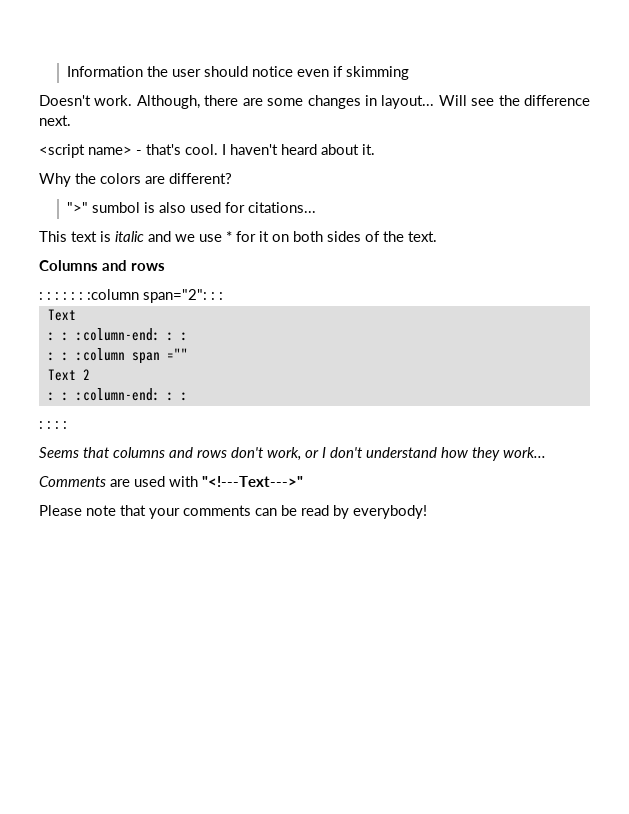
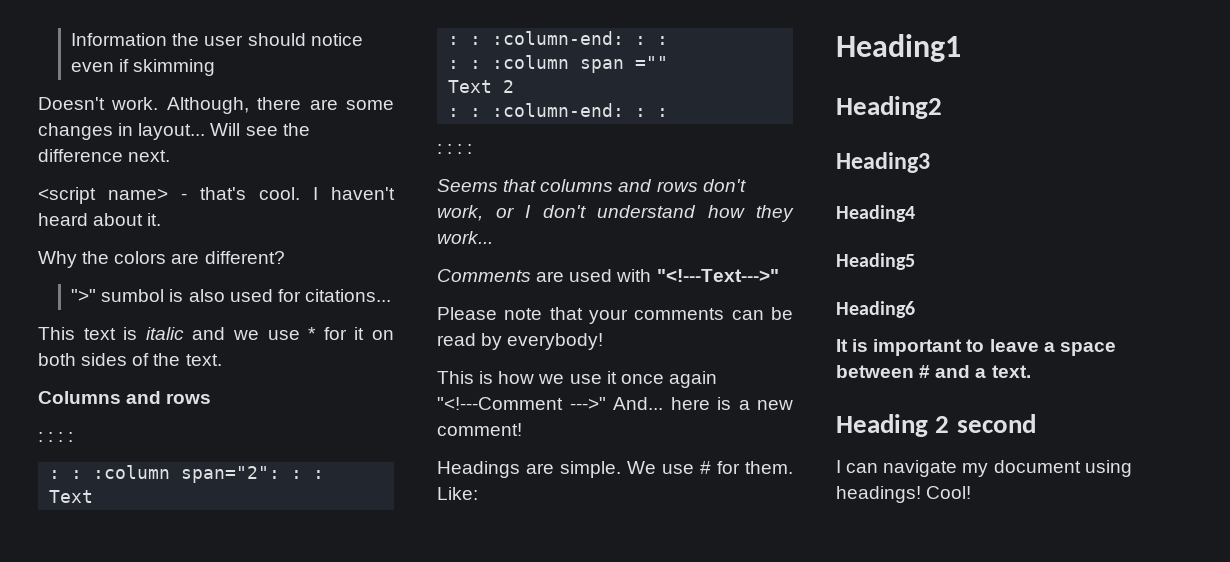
(67, 296) none -> (74, 437) //
(427, 512) none -> [437,371,717,388] [437,397,793,410] [437,423,522,436] [437,461,793,478] [437,487,478,500] [836,34,961,62] [836,96,942,119] [836,152,930,173] [836,205,915,222] [836,253,915,270] [836,301,915,318] [836,339,1116,356] [836,365,1031,378] [836,414,1036,437] [836,460,1132,477] [836,486,972,503] // This is how we use it once again "<!---Comment --->" And... here is a new comment! // Headings are simple. We use # for them. Like: // Heading1 // Heading2 // Heading3 // Heading4 // Heading5 // Heading6 // It is important to leave a space between # and a text. // Heading 2 second // I can navigate my document using headings! Cool!

